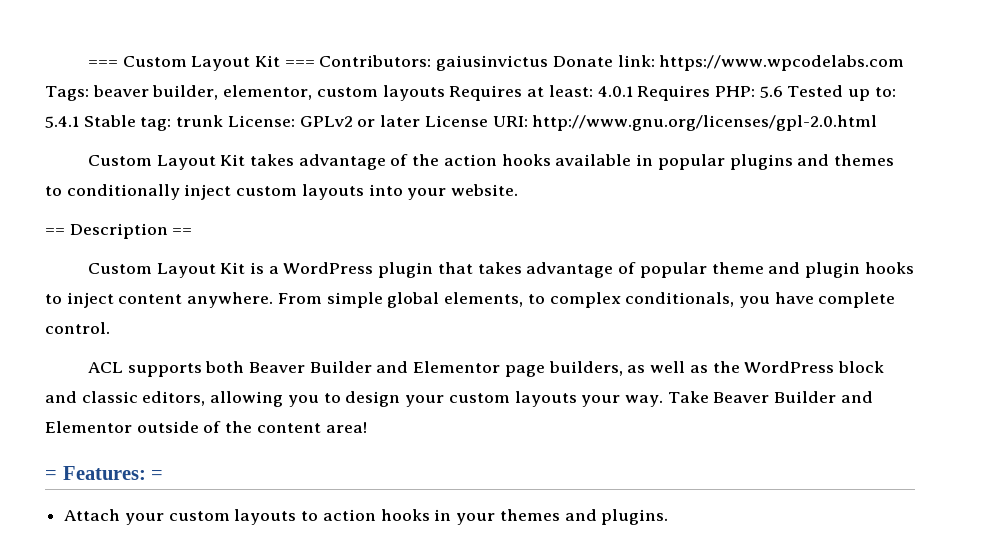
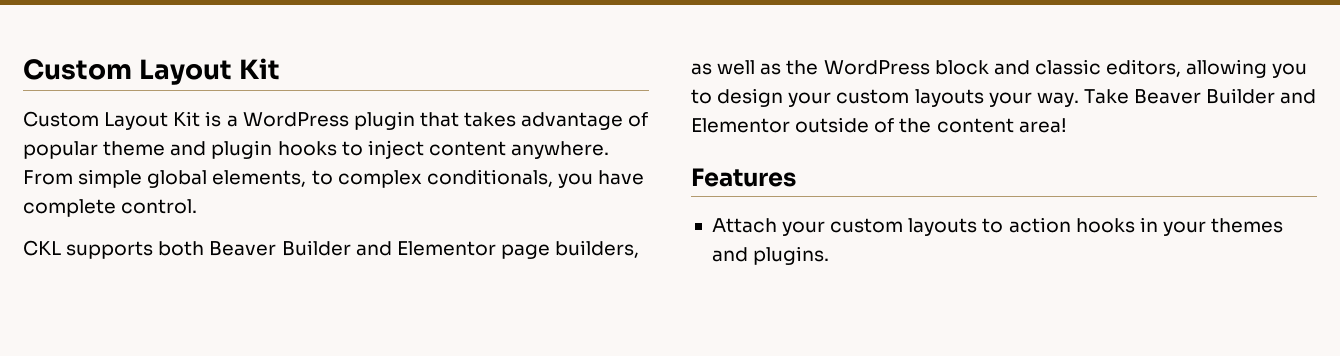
[87,55,905,71] [45,85,896,101] [45,115,878,131] [87,154,894,170] [45,184,519,200] [45,223,193,239] === Custom Layout Kit === Contributors: gaiusinvictus Donate link: https://www.wpcodelabs.com Tags: beaver builder, elementor, custom layouts Requires at least: 4.0.1 Requires PHP: 5.6 Tested up to: 5.4.1 Stable tag: trunk License: GPLv2 or later License URI: http://www.gnu.org/licenses/gpl-2.0.html // Custom Layout Kit takes advantage of the action hooks available in popular plugins and themes to conditionally inject custom layouts into your website. // == Description == -> [23,58,281,85] Custom Layout Kit
[87,362,123,373] ACL -> [23,240,61,256] CKL
[45,466,164,480] = Features: = -> [691,168,796,187] Features

